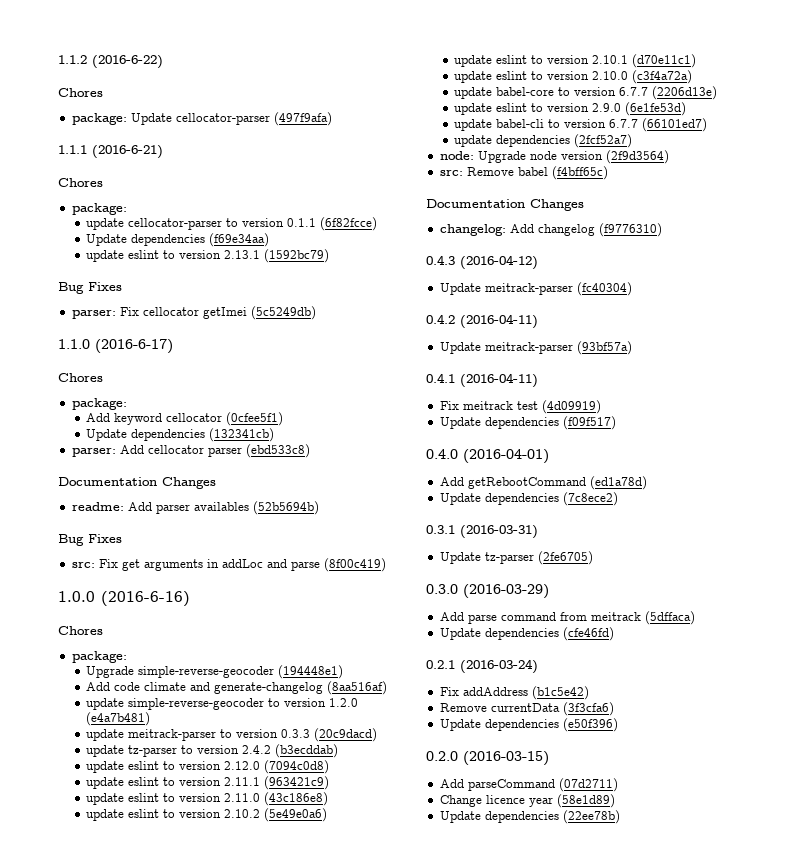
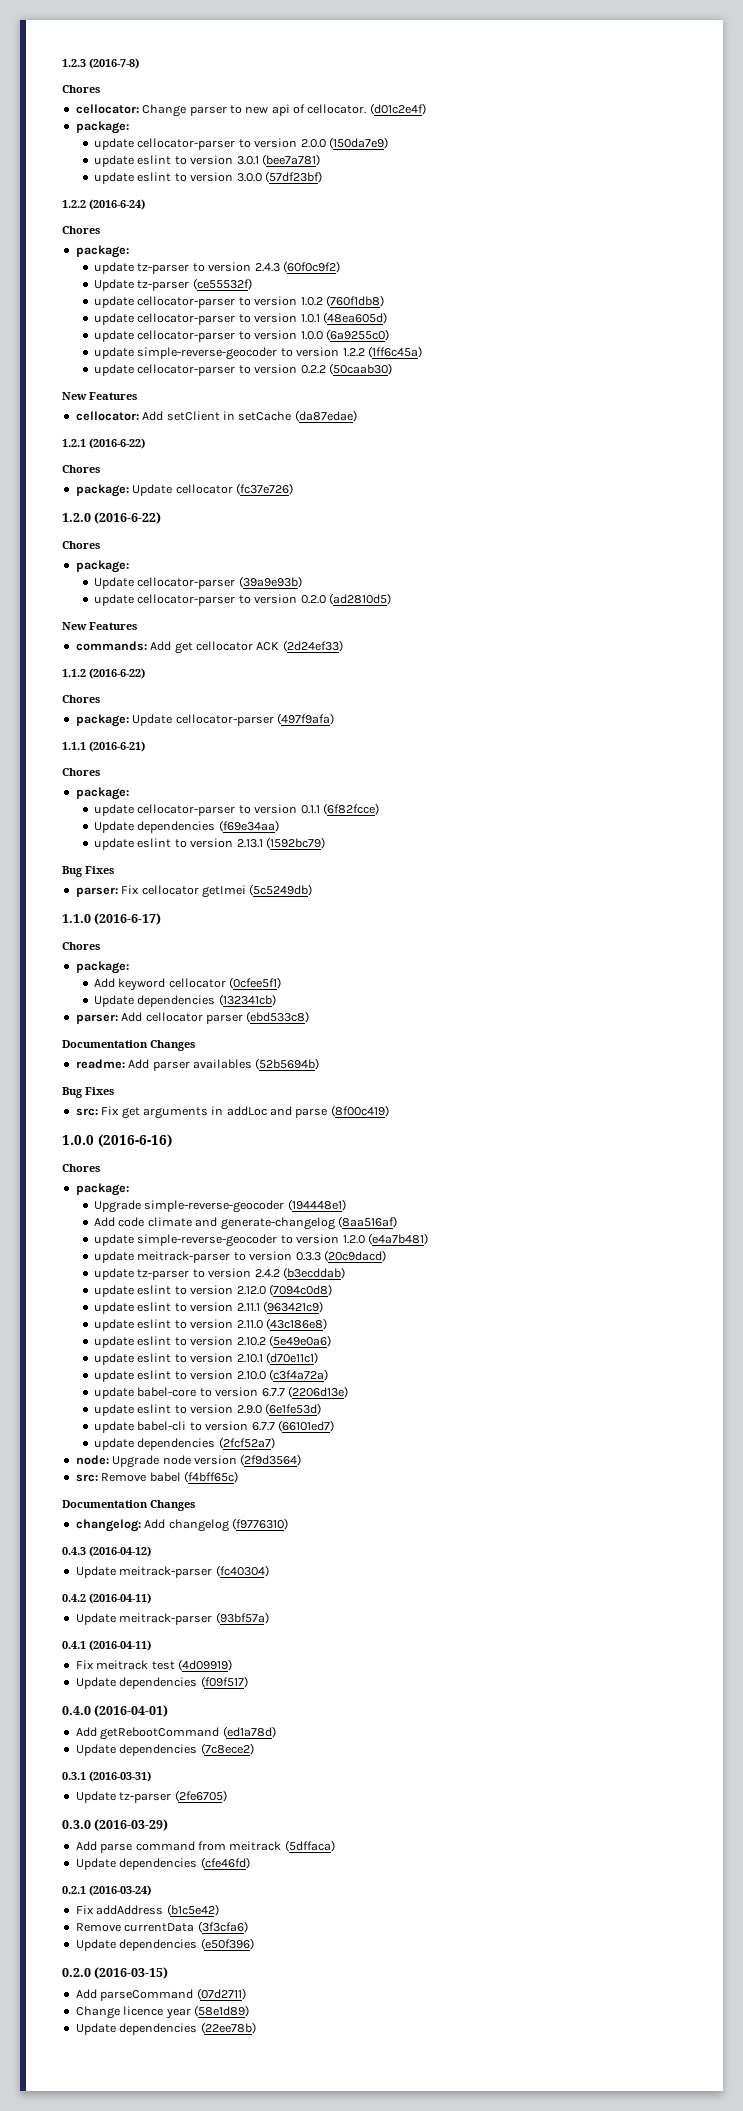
(58, 59) none -> [62,58,139,69] [62,85,100,93] [75,103,426,117] [75,121,129,134] [94,137,388,150] [94,154,320,167] [94,171,322,184] [62,199,145,210] [62,226,100,234] [75,245,129,258] [94,261,340,274] [94,278,252,291] [94,295,384,308] [94,312,387,325] [94,329,389,342] [94,346,422,360] [94,363,392,376] [62,392,137,400] [75,410,357,422] [62,438,145,449] [62,465,100,473] [75,483,293,497] [62,512,162,524] [62,541,100,549] [75,560,129,573] [94,576,302,589] [94,593,391,606] [62,622,137,630] [75,640,343,654] 1.2.3 (2016-7-8) // Chores // cellocator: Change parser to new api of cellocator. (d01c2e4f) // package: // update cellocator-parser to version 2.0.0 (150da7e9) // update eslint to version 3.0.1 (bee7a781) // update eslint to version 3.0.0 (57df23bf) // 1.2.2 (2016-6-24) // Chores // package: // update tz-parser to version 2.4.3 (60f0c9f2) // Update tz-parser (ce55532f) // update cellocator-parser to version 1.0.2 (760f1db8) // update cellocator-parser to version 1.0.1 (48ea605d) // update cellocator-parser to version 1.0.0 (6a9255c0) // update simple-reverse-geocoder to version 1.2.2 (1ff6c45a) // update cellocator-parser to version 0.2.2 (50caab30) // New Features // cellocator: Add setClient in setCache (da87edae) // 1.2.1 (2016-6-22) // Chores // package: Update cellocator (fc37e726) // 1.2.0 (2016-6-22) // Chores // package: // Update cellocator-parser (39a9e93b) // update cellocator-parser to version 0.2.0 (ad2810d5) // New Features // commands: Add get cellocator ACK (2d24ef33) //

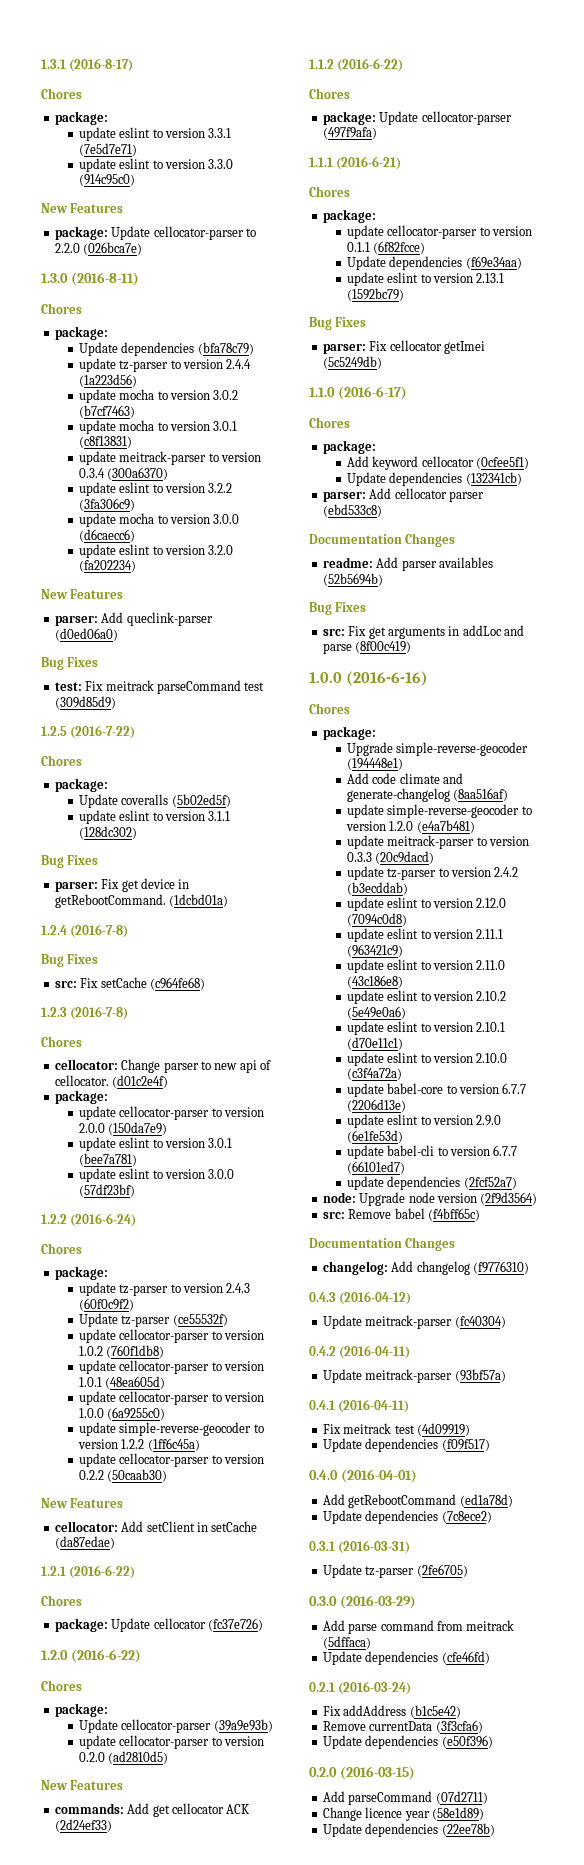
(62, 63) none -> [41,58,134,72] [41,88,82,99] [54,111,108,125] [78,127,232,141] [78,143,137,156] [78,158,234,172] [78,174,135,186] [41,203,124,213] [54,226,256,240] [54,242,143,255] [41,272,139,286] [41,303,82,314] [54,326,108,340] [78,342,254,356] [78,358,252,372] [78,374,137,387] [78,389,239,403] [78,405,135,418] [78,420,238,434] [78,436,132,448] [78,451,262,465] [78,467,169,480] [78,482,233,496] [78,498,135,511] [78,513,240,527] [78,529,135,542] [78,544,234,558] [78,560,136,572] [41,589,124,599] [54,612,213,626] [54,628,118,641] [41,657,99,670] [54,680,265,694] [54,696,116,709] [41,725,136,739] [41,755,82,766] [54,778,108,792] [78,794,231,808] [78,810,231,824] [78,826,137,839] [41,855,99,868] [54,878,190,892] [54,894,229,908] [41,924,129,938] [41,954,99,967] [54,977,205,990] 1.3.1 (2016-8-17) // Chores // package: // update eslint to version 3.3.1 (7e5d7e71) // update eslint to version 3.3.0 (914c95c0) // New Features // package: Update cellocator-parser to 2.2.0 (026bca7e) // 1.3.0 (2016-8-11) // Chores // package: // Update dependencies (bfa78c79) // update tz-parser to version 2.4.4 (1a223d56) // update mocha to version 3.0.2 (b7cf7463) // update mocha to version 3.0.1 (c8f13831) // update meitrack-parser to version 0.3.4 (300a6370) // update eslint to version 3.2.2 (3fa306c9) // update mocha to version 3.0.0 (d6caecc6) // update eslint to version 3.2.0 (fa202234) // New Features // parser: Add queclink-parser (d0ed06a0) // Bug Fixes // test: Fix meitrack parseCommand test (309d85d9) // 1.2.5 (2016-7-22) // Chores // package: // Update coveralls (5b02ed5f) // update eslint to version 3.1.1 (128dc302) // Bug Fixes // parser: Fix get device in getRebootCommand. (1dcbd01a) // 1.2.4 (2016-7-8) // Bug Fixes // src: Fix setCache (c964fe68) //

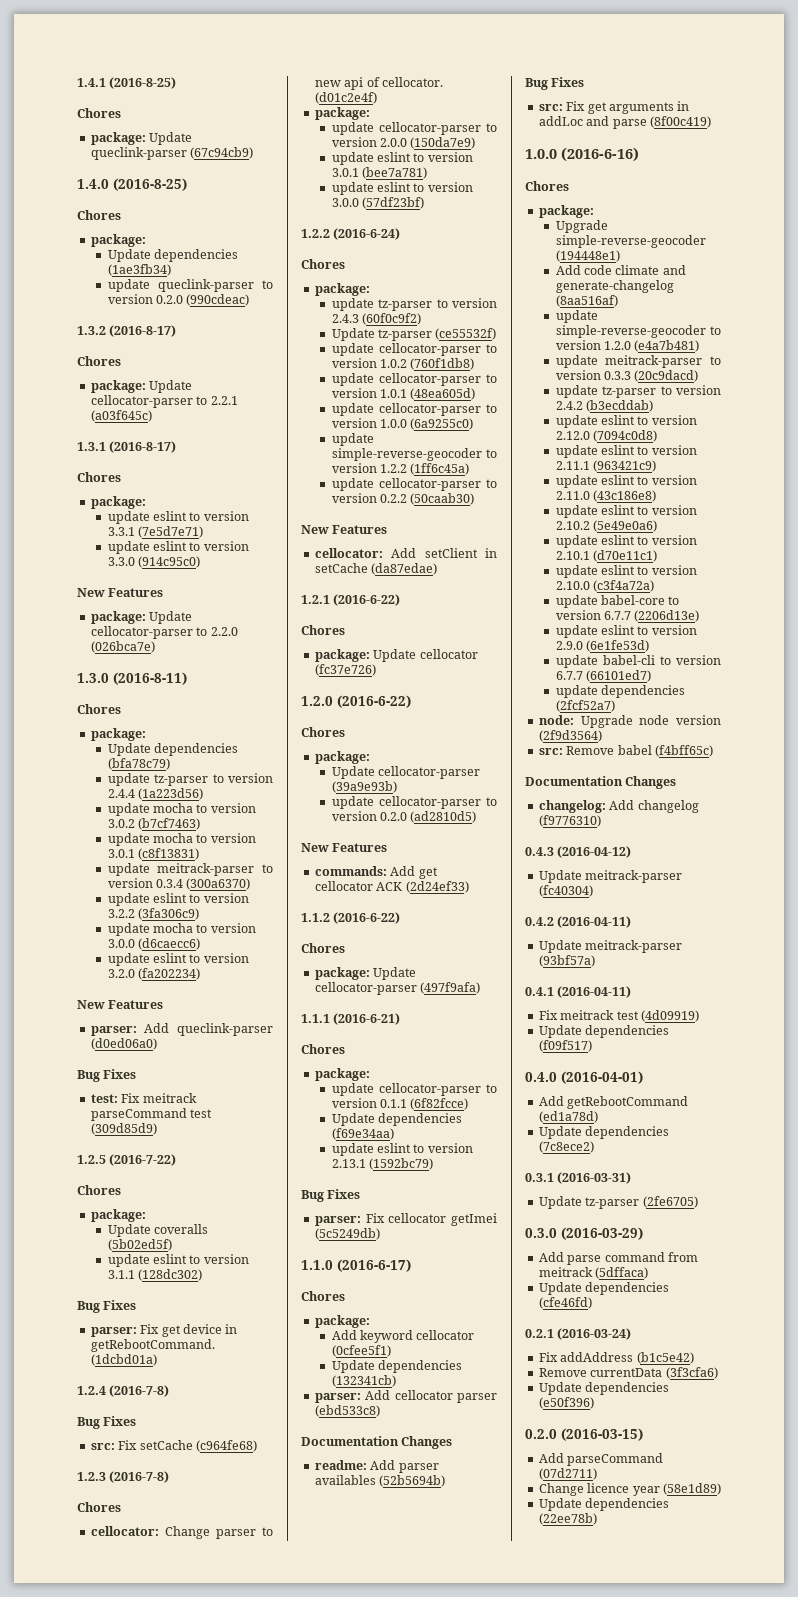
(41, 64) none -> [77,77,177,89] [77,108,121,118] [90,132,193,145] [90,147,254,160] [77,178,187,191] [77,210,121,220] [90,234,146,247] [107,249,239,262] [107,264,171,276] [107,279,273,292] [107,294,250,306] [77,325,177,337] [77,356,121,366] [90,380,193,393] [90,395,238,408] [90,410,152,422] 1.4.1 (2016-8-25) // Chores // package: Update queclink-parser (67c94cb9) // 1.4.0 (2016-8-25) // Chores // package: // Update dependencies (1ae3fb34) // update queclink-parser to version 0.2.0 (990cdeac) // 1.3.2 (2016-8-17) // Chores // package: Update cellocator-parser to 2.2.1 (a03f645c) //

